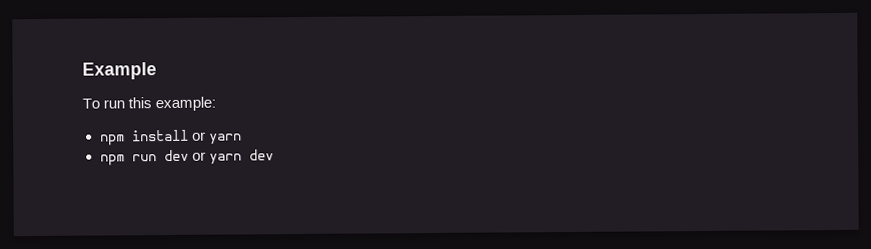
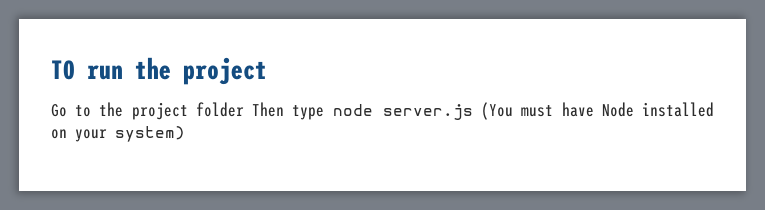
[82,62,157,80] [82,96,217,112] [99,129,242,146] [99,149,274,166] Example // To run this example: // npm install or yarn // npm run dev or yarn dev -> [51,57,267,85] [51,102,714,120] [51,126,185,142] TO run the project // Go to the project folder Then type node server.js (You must have Node installed on your system)

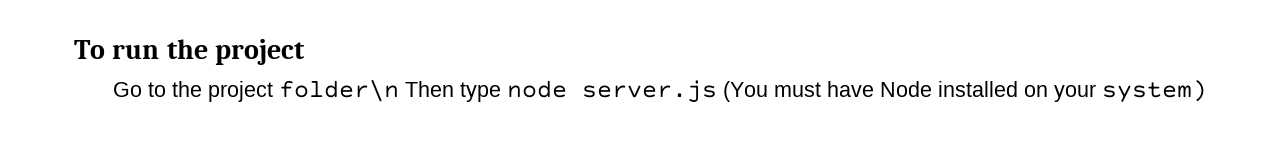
[51,60,75,80] TO -> [74,40,105,59] To
[195,102,244,117] folder -> [278,79,399,102] folder\n

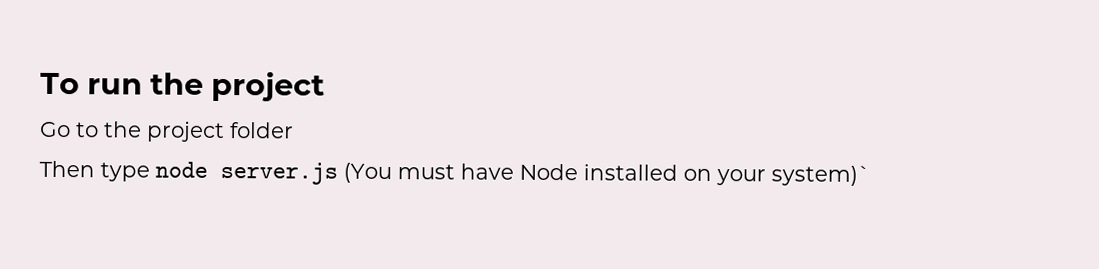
[278,79,399,102] folder\n -> [229,122,294,139] folder //
[1101,80,1207,103] system) -> [771,165,871,186] system)`

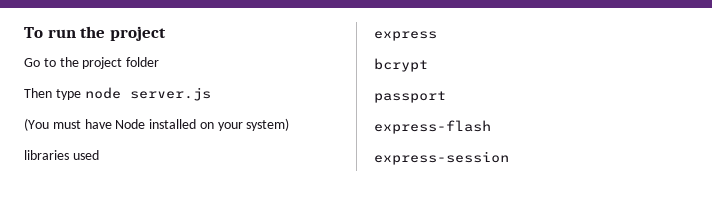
(338, 173) none -> (211, 94) //
[771,165,871,186] system)` -> [246,118,290,131] [24,150,99,160] [374,31,437,41] [374,58,428,72] [374,91,446,103] [374,120,491,134] [374,151,509,165] system) // libraries used // express // bcrypt // passport // express-flash // express-session

